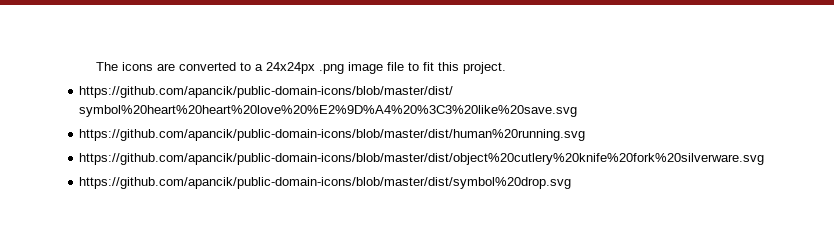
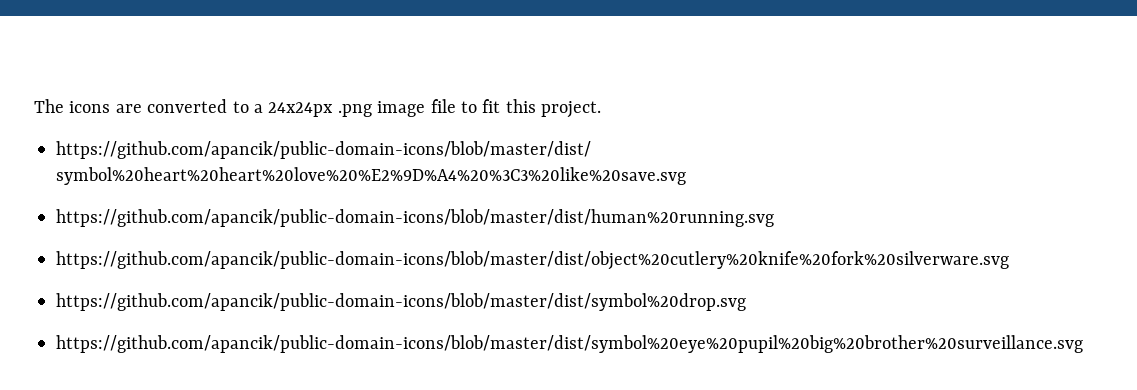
(572, 183) none -> [56,335,1083,353] // https://github.com/apancik/public-domain-icons/blob/master/dist/symbol%20eye%20pupil%20big%20brother%20surveillance.svg

